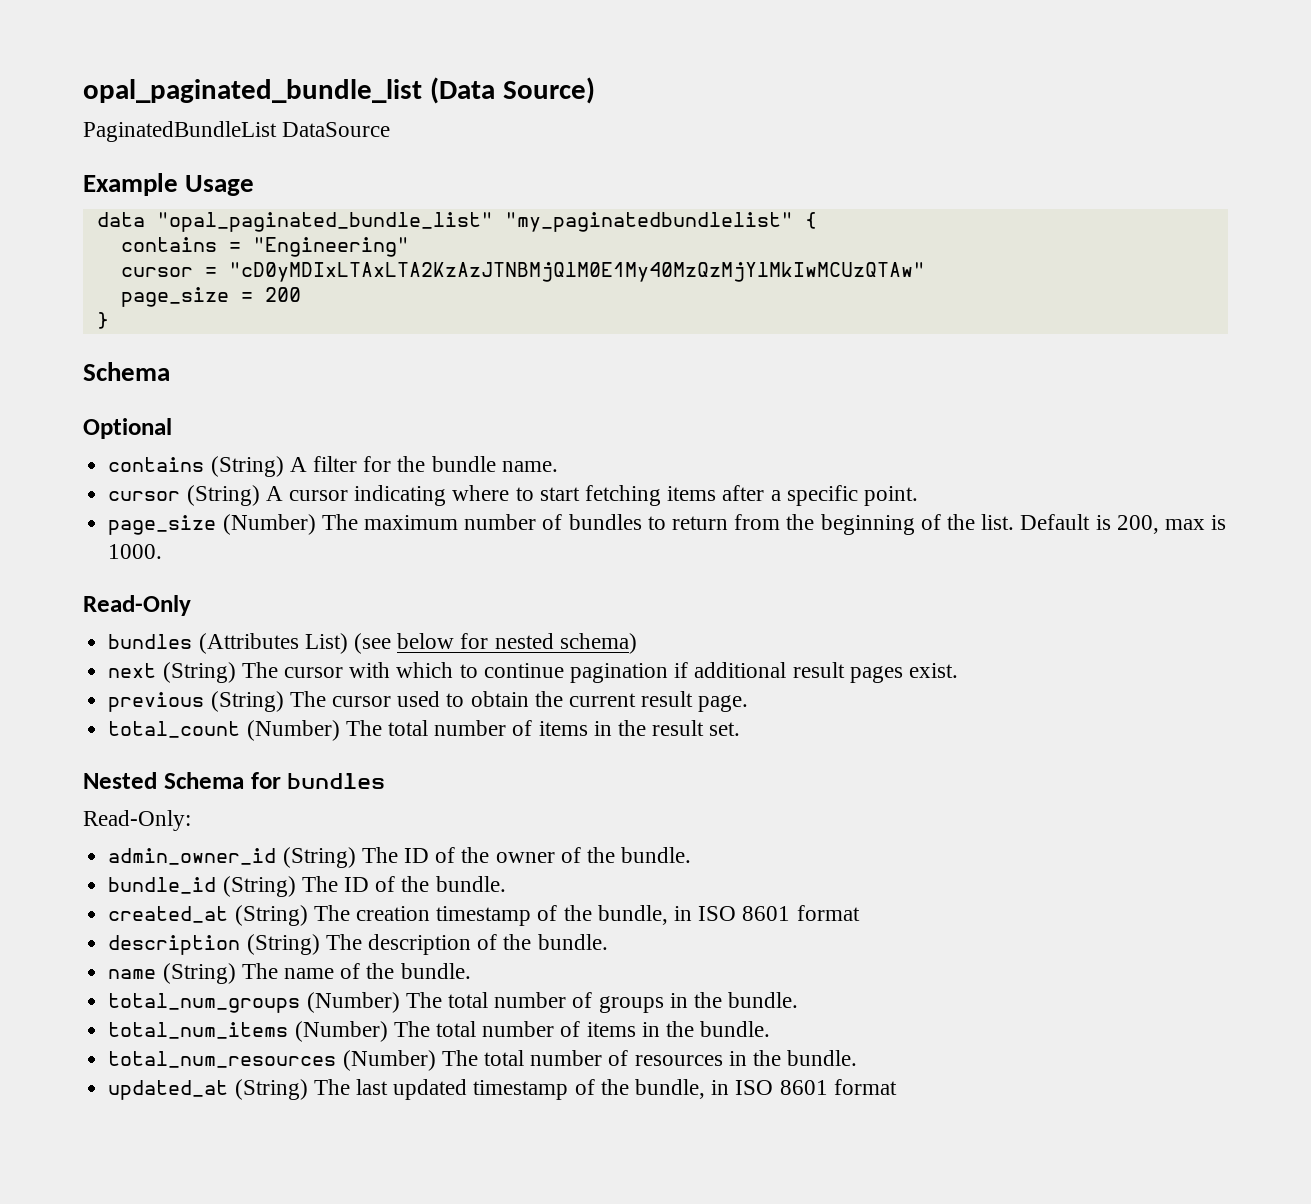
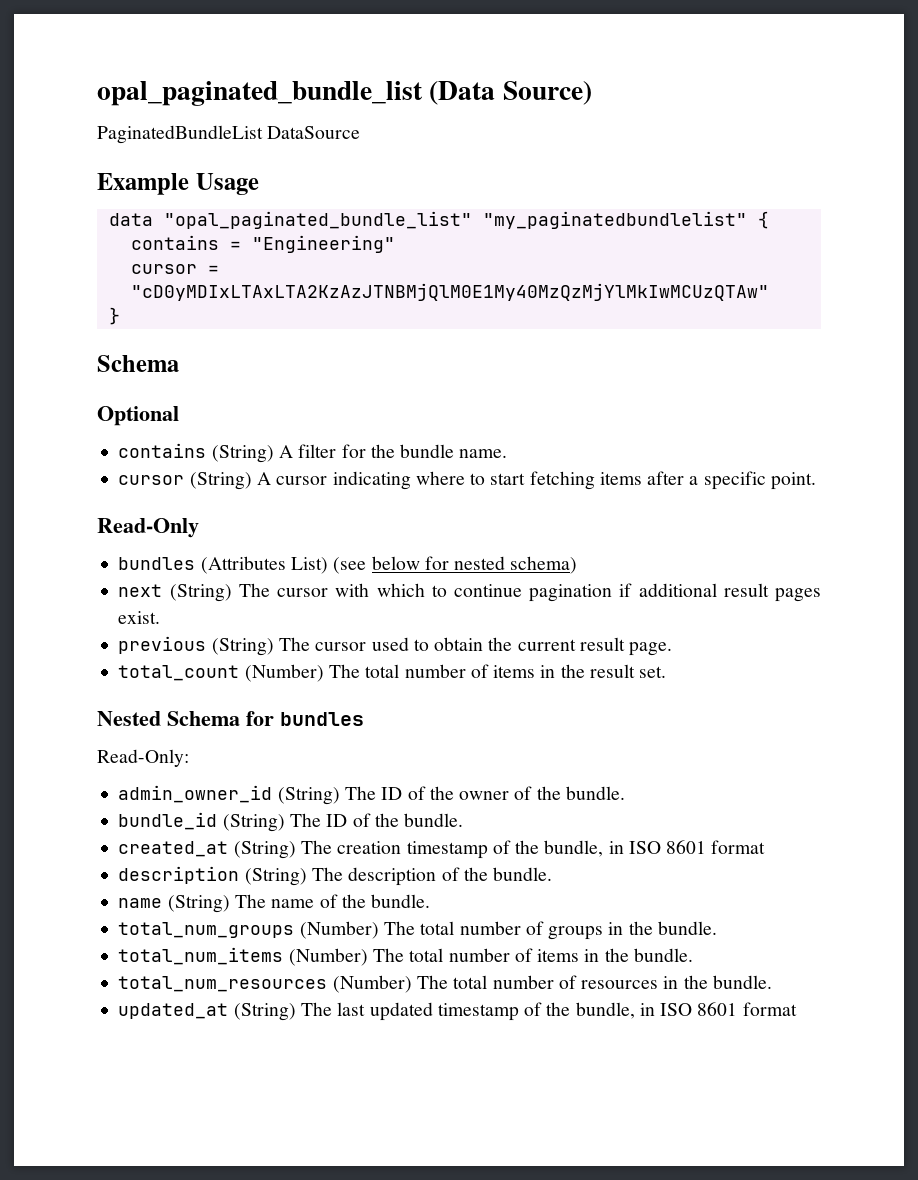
[120,287,301,307] // page_size = 200 -> (769, 292) none
[108,514,1227,535] [108,544,163,559] // page_size (Number) The maximum number of bundles to return from the beginning of the list. Default is 200, max is 1000. -> (816, 481) none

